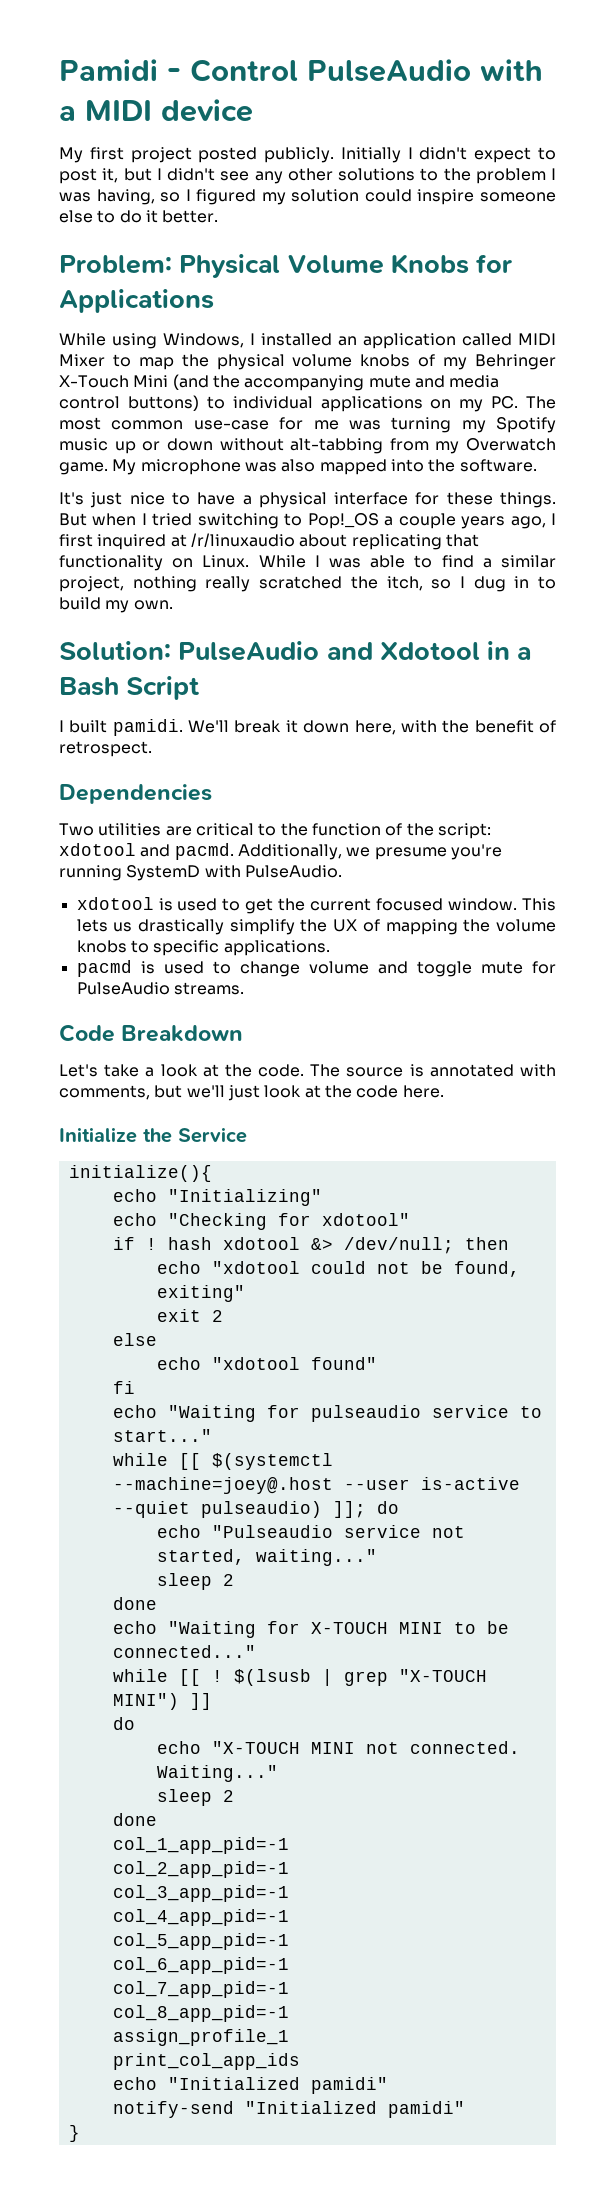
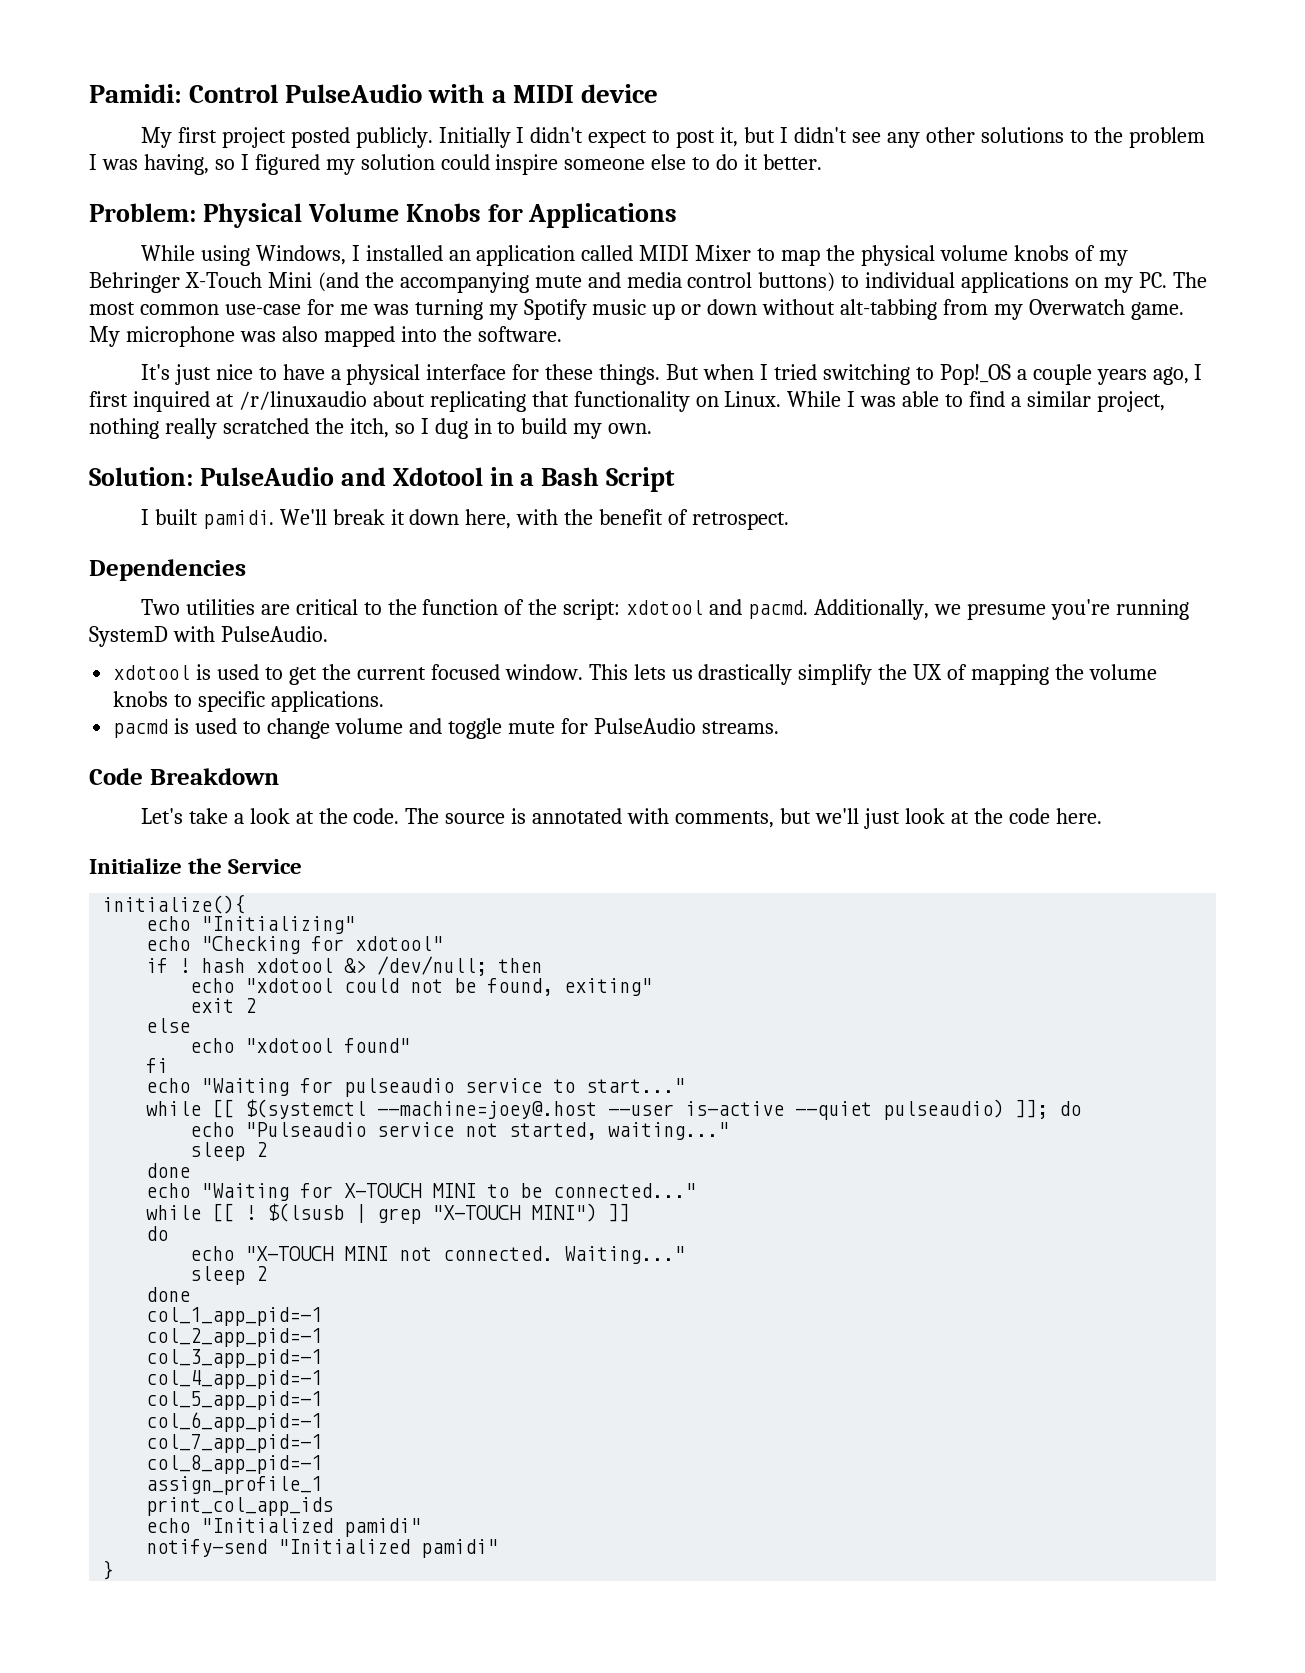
[59,59,181,81] Pamidi - -> [89,84,182,103] Pamidi:

